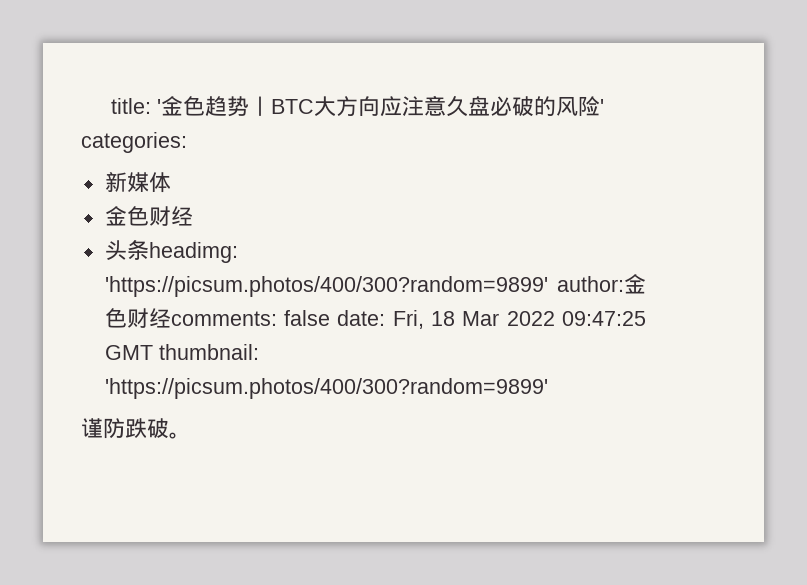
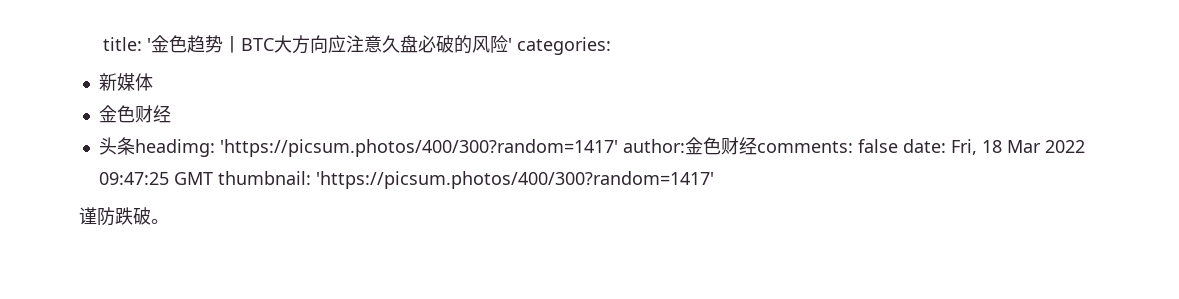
[104,276,548,297] 'https://picsum.photos/400/300?random=9899' -> [219,139,618,157] 'https://picsum.photos/400/300?random=1417'
[104,378,548,399] 'https://picsum.photos/400/300?random=9899' -> [315,171,714,189] 'https://picsum.photos/400/300?random=1417'

